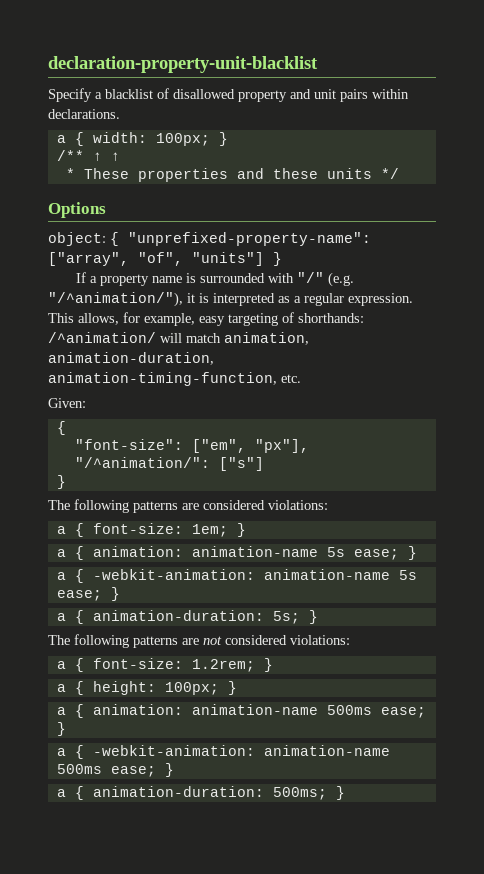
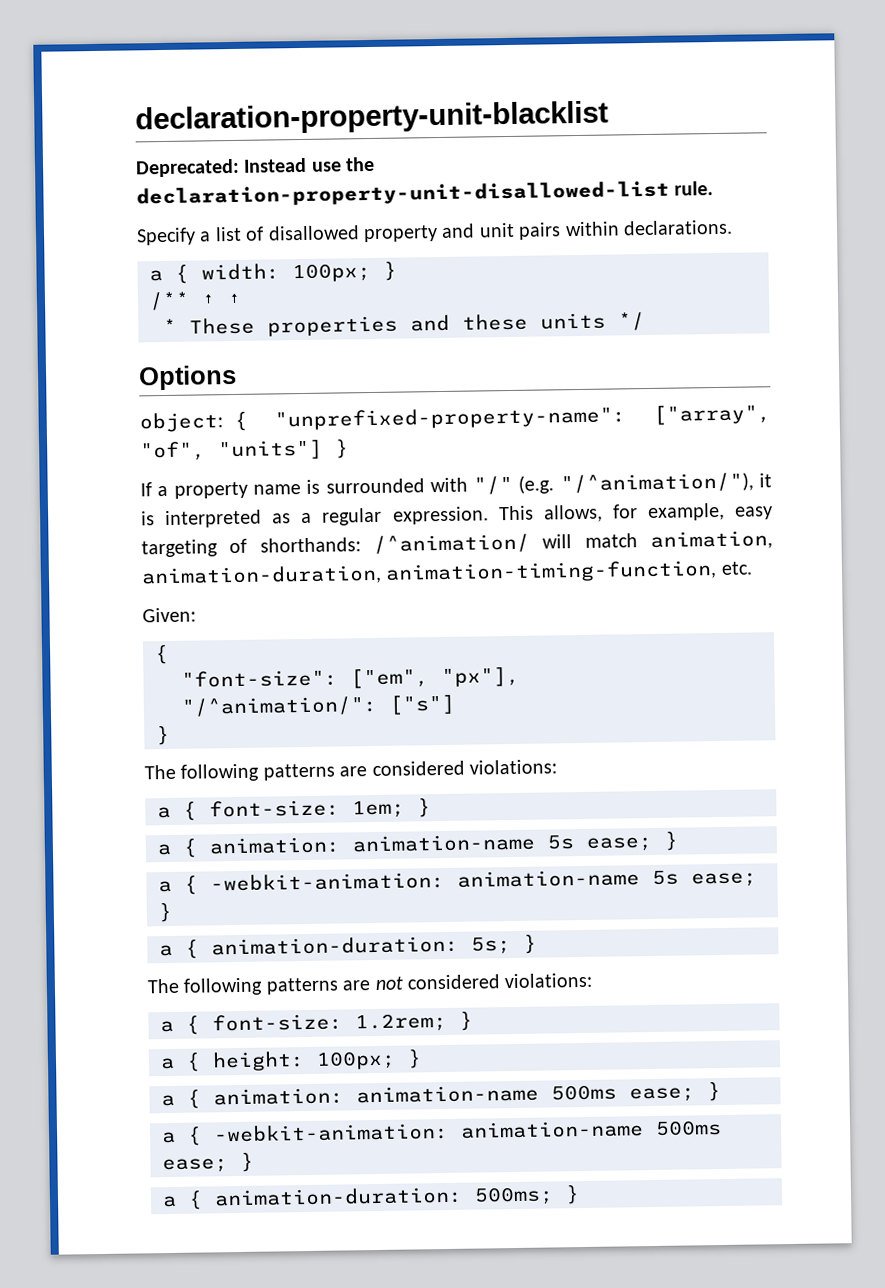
(318, 64) none -> [135,156,376,178] [136,180,714,208] // Deprecated: Instead use the declaration-property-unit-disallowed-list rule.
[105,89,153,99] blacklist -> [214,226,242,242] list

